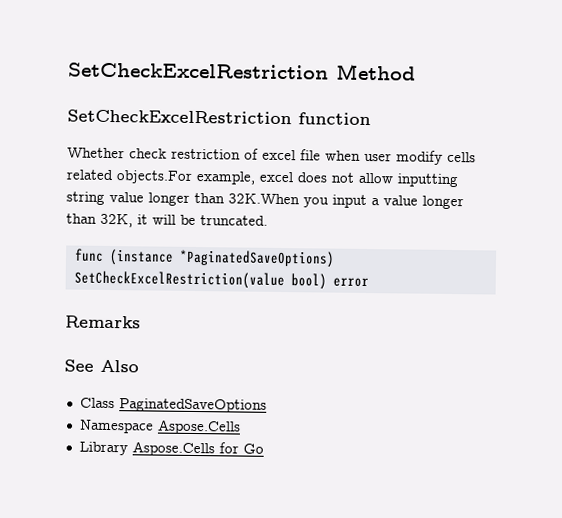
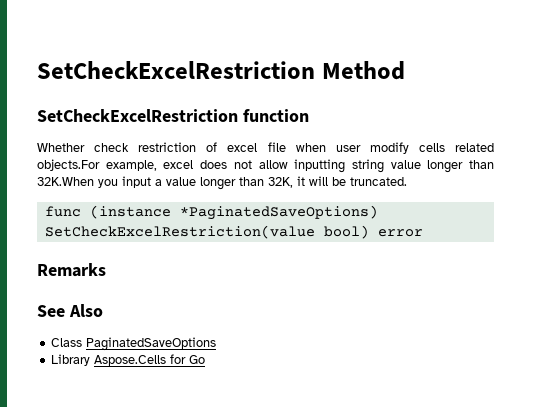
[78,419,241,435] // Namespace Aspose.Cells -> (217, 344) none

